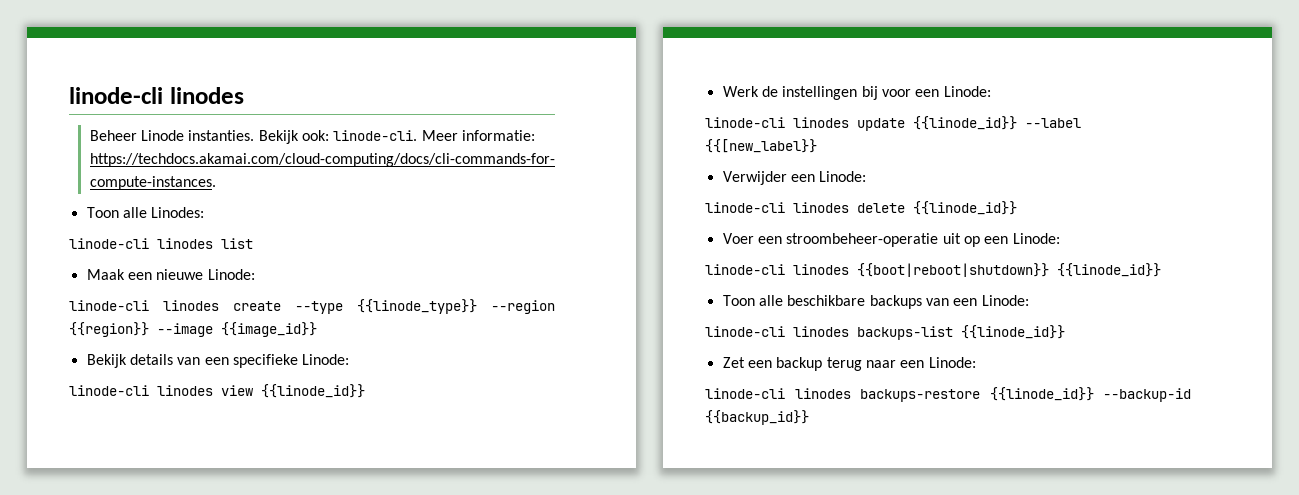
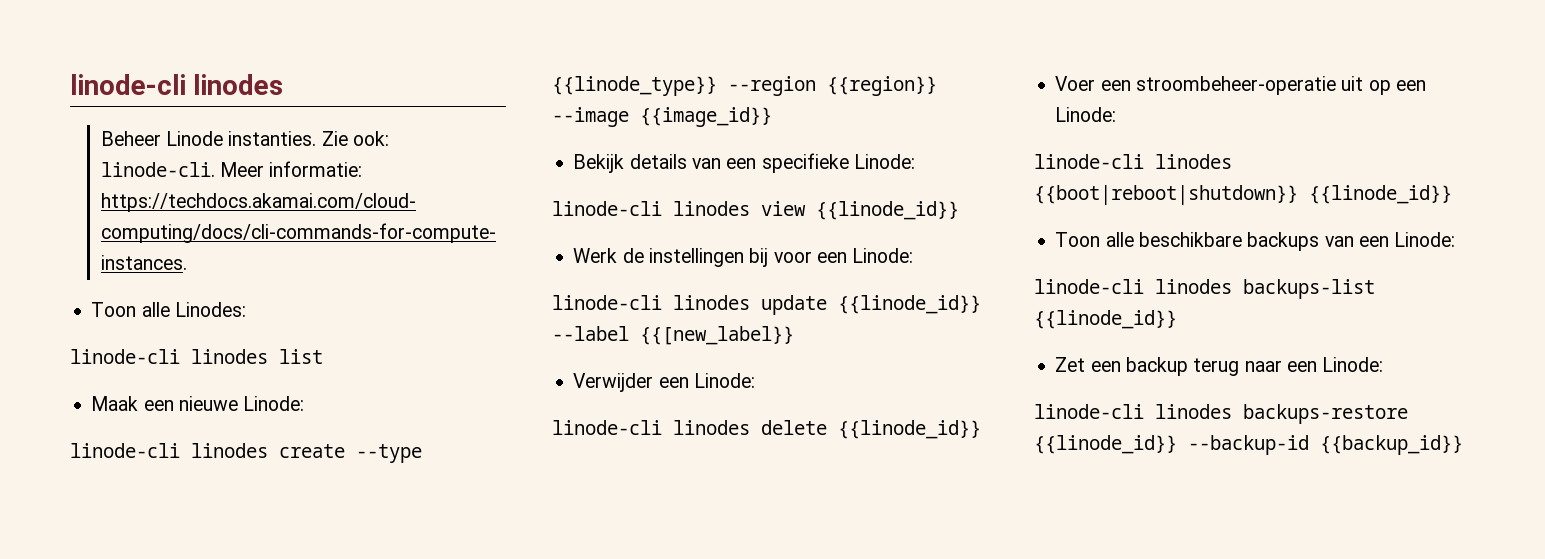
[258,130,299,144] Bekijk -> [321,131,348,146] Zie

